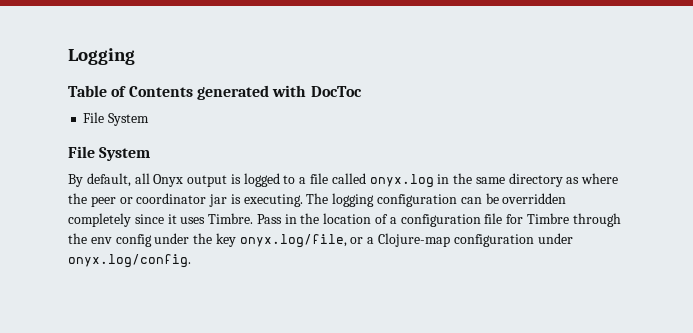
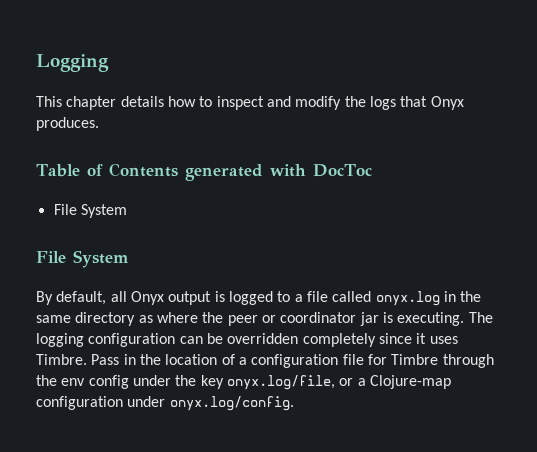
(135, 56) none -> [36,96,464,110] [36,117,99,131] // This chapter details how to inspect and modify the logs that Onyx produces.

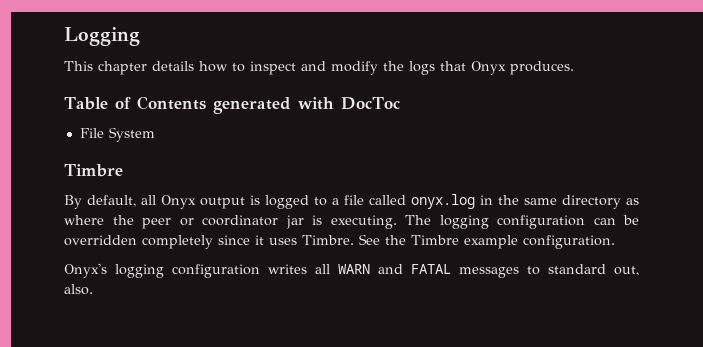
[36,250,129,268] File System -> [64,164,123,177] Timbre
[91,354,494,368] [36,375,451,390] [36,396,294,411] Pass in the location of a configuration file for Timbre through the env config under the key onyx.log/file, or a Clojure-map configuration under onyx.log/config. -> [359,234,615,249] [64,263,639,278] [64,284,93,295] See the Timbre example configuration. // Onyx's logging configuration writes all WARN and FATAL messages to standard out, also.

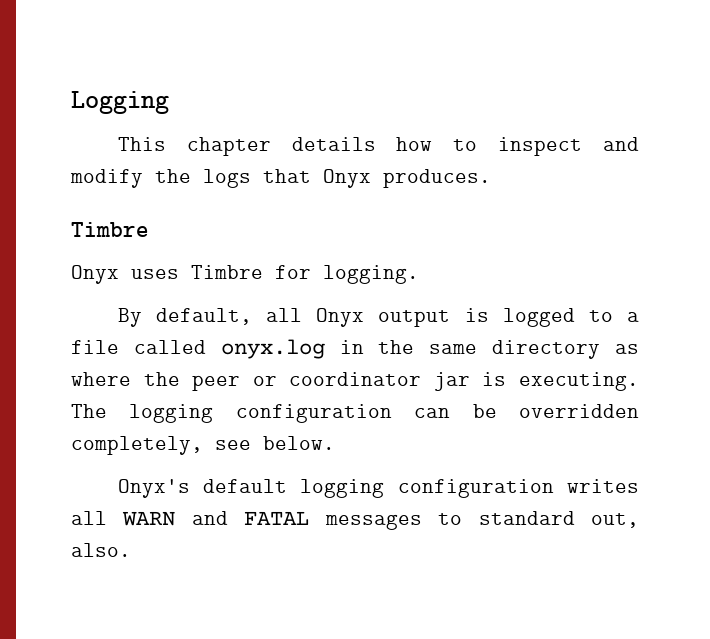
[64,96,400,114] [79,127,155,142] [64,164,123,177] Table of Contents generated with DocToc // File System // Timbre -> [71,222,149,237] [71,265,419,284] Timbre // Onyx uses Timbre for logging.
[142,234,615,249] completely since it uses Timbre. See the Timbre example configuration. -> [71,436,335,455] completely, see below.
(107, 270) none -> [203,479,288,493] default

